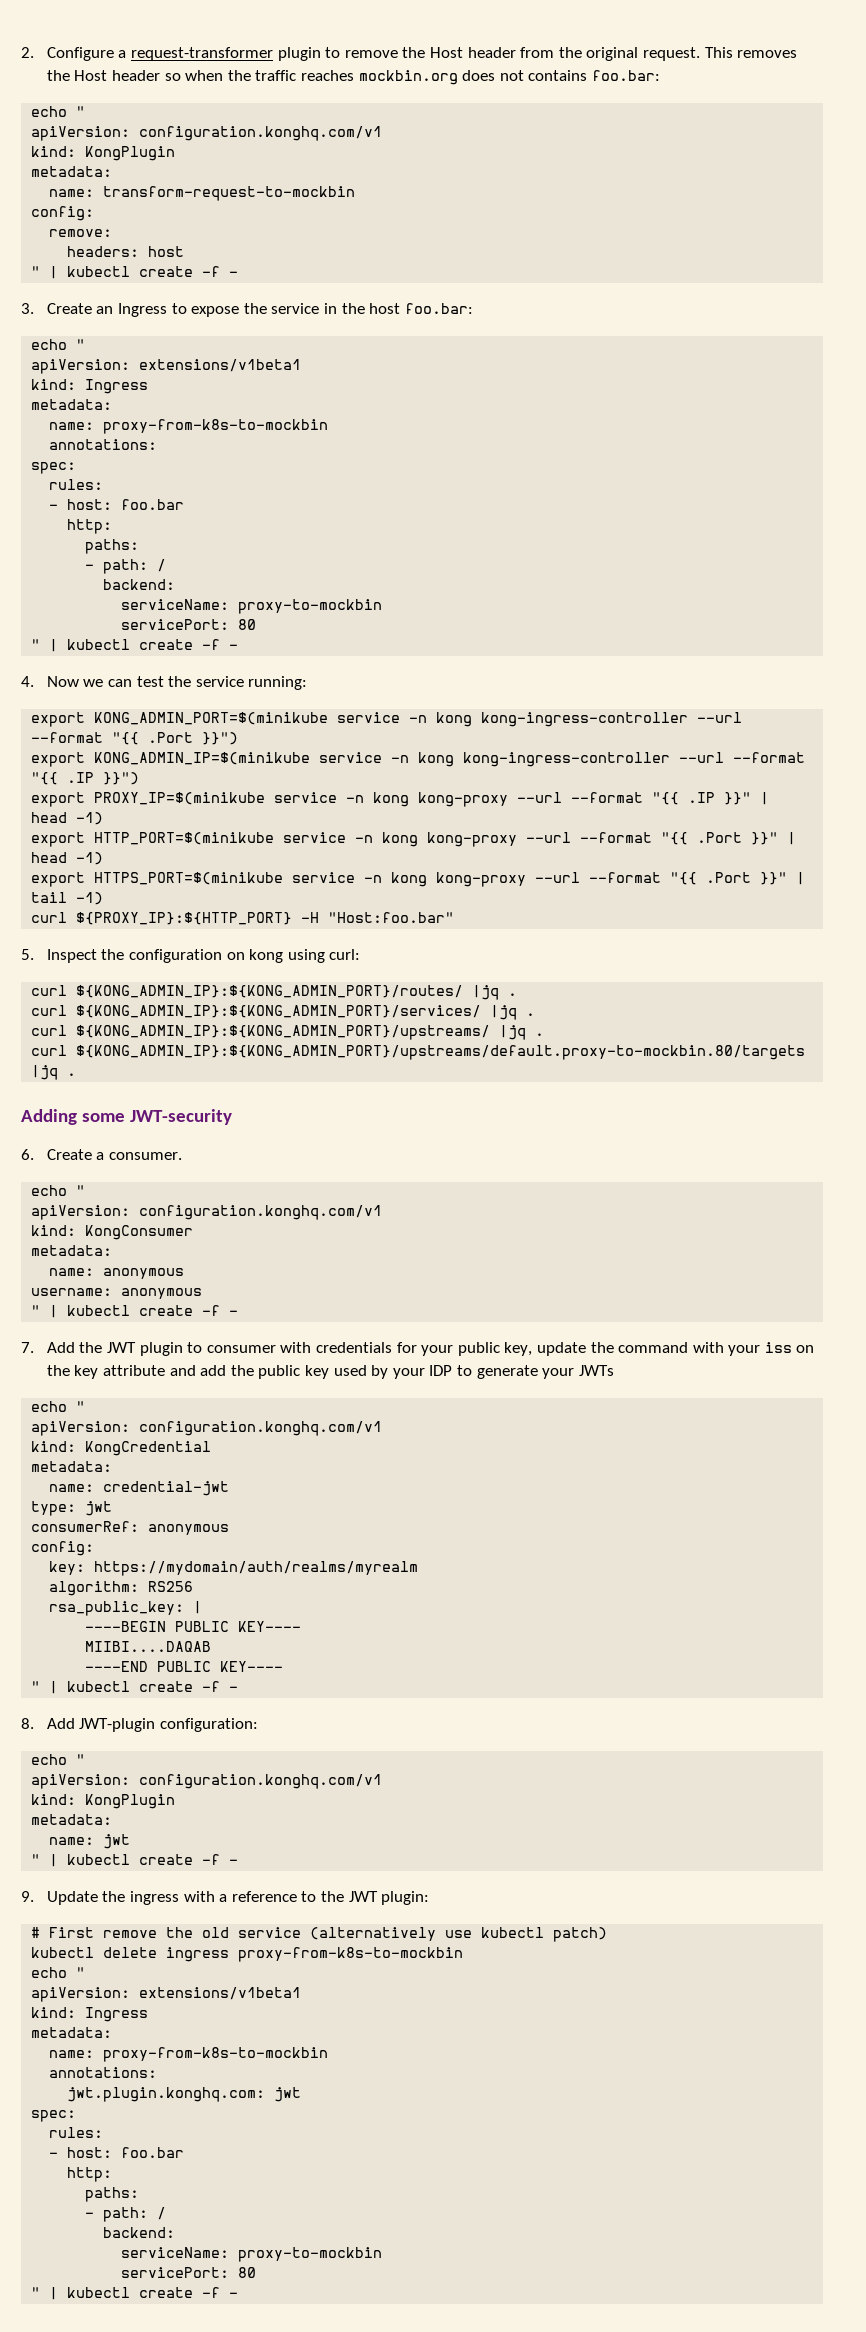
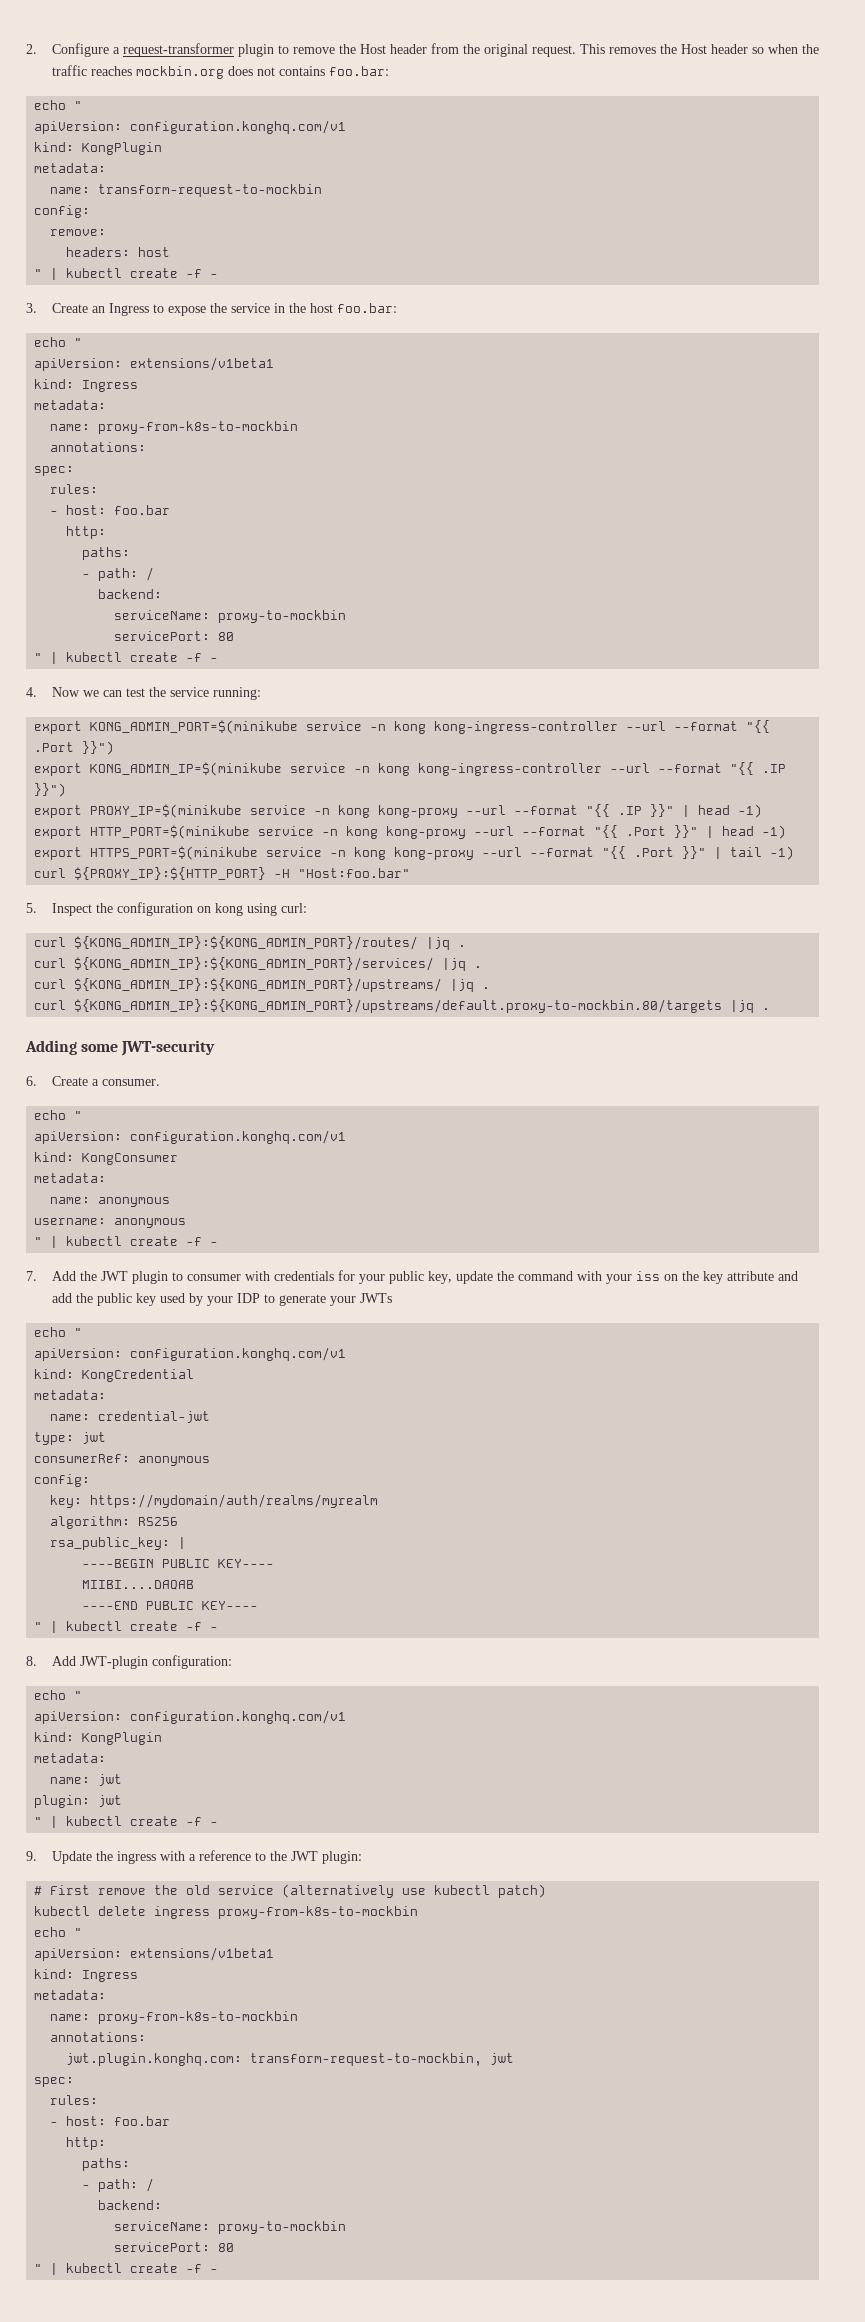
(131, 1841) none -> [34,1795,123,1808] // plugin: jwt
(266, 2094) none -> [250,2053,483,2066] transform-request-to-mockbin,

